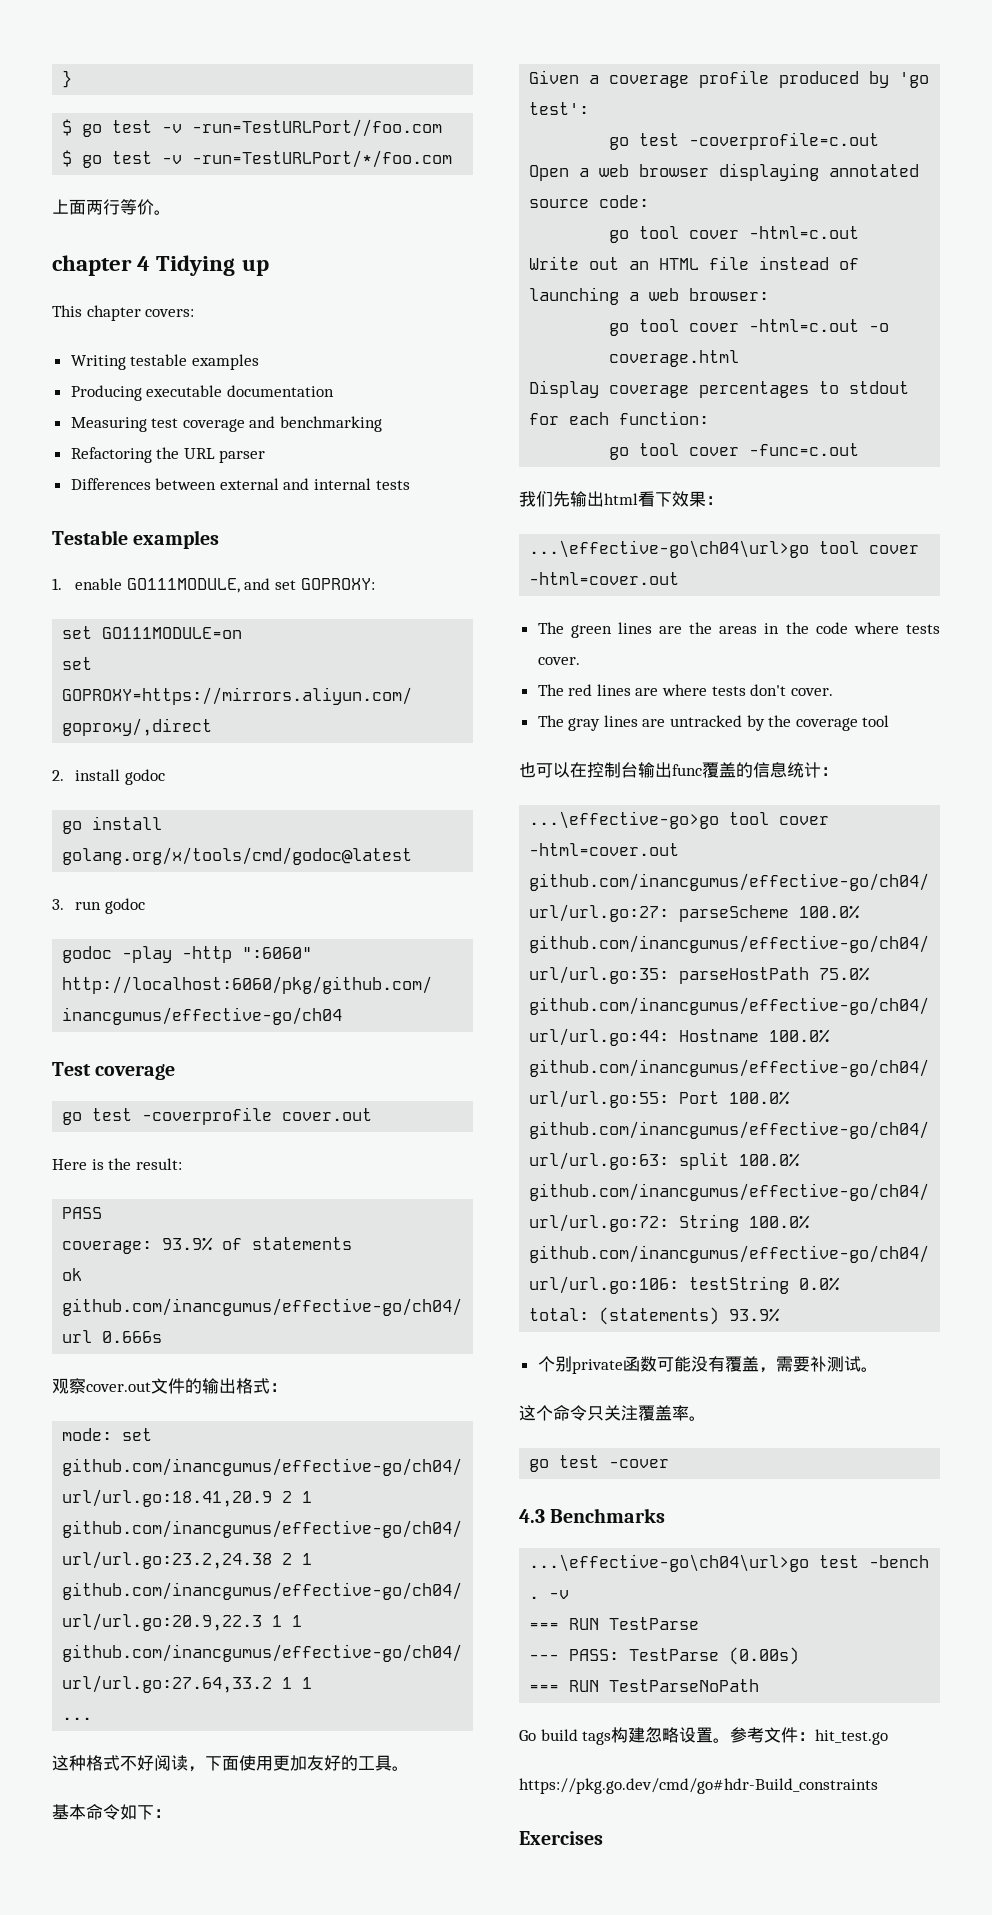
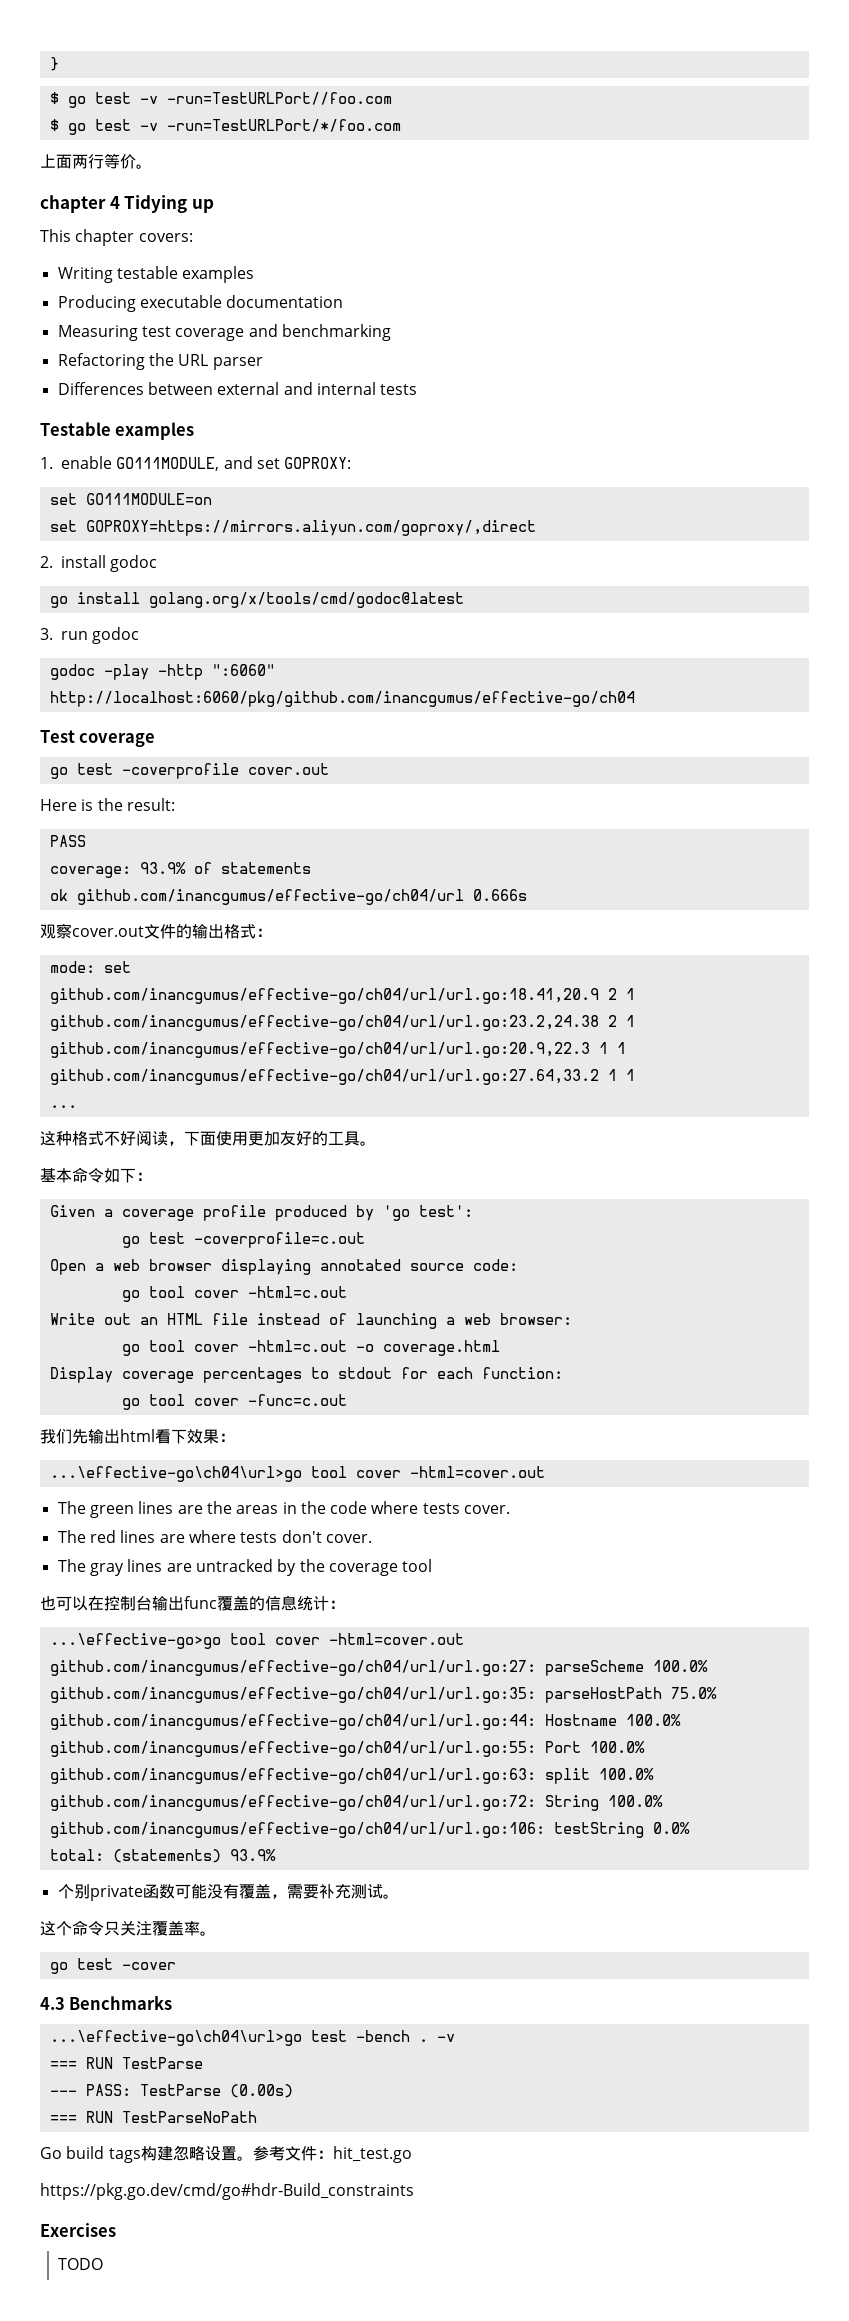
(827, 1364) none -> [334,1884,351,1899] 充
(603, 1838) none -> [58,2258,104,2270] // TODO

